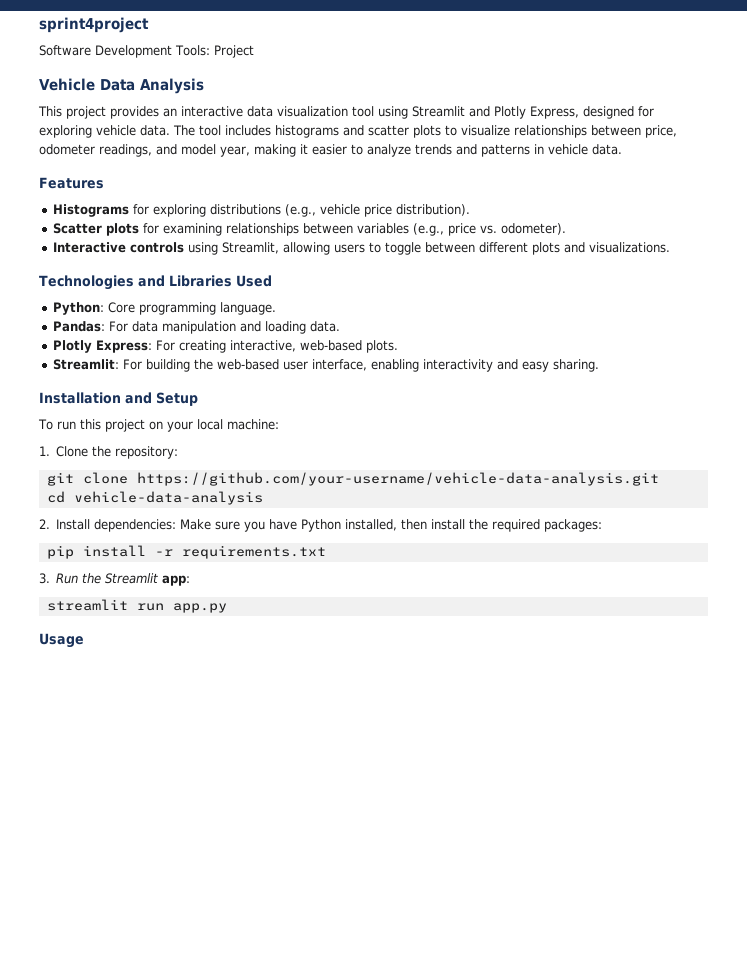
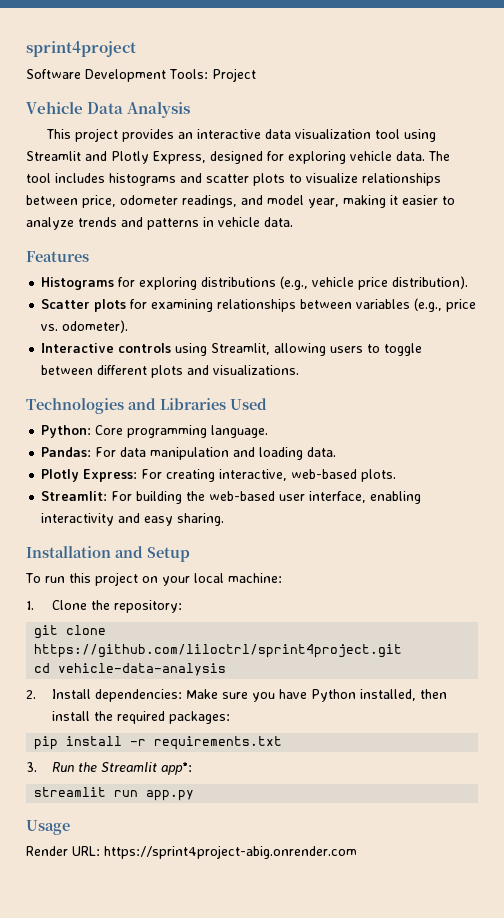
[136,472,659,486] https://github.com/your-username/vehicle-data-analysis.git -> [34,644,403,658] https://github.com/liloctrl/sprint4project.git
[162,575,191,586] app: -> [161,762,193,775] app*:
(84, 640) none -> [26,845,357,859] // Render URL: https://sprint4project-abig.onrender.com

